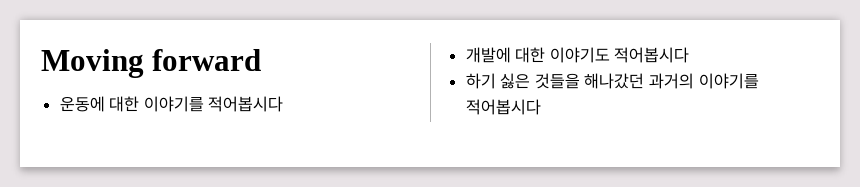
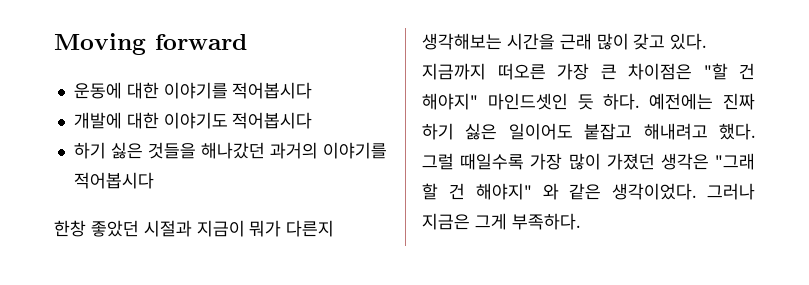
(541, 107) none -> [54,220,335,237] [422,33,707,50] [422,63,755,80] [422,93,755,110] [422,123,755,140] [422,153,755,170] [422,183,755,200] [422,213,580,230] // 한창 좋았던 시절과 지금이 뭐가 다른지 생각해보는 시간을 근래 많이 갖고 있다. 지금까지 떠오른 가장 큰 차이점은 "할 건 해야지" 마인드셋인 듯 하다. 예전에는 진짜 하기 싫은 일이어도 붙잡고 해내려고 했다. 그럴 때일수록 가장 많이 가졌던 생각은 "그래 할 건 해야지" 와 같은 생각이었다. 그러나 지금은 그게 부족하다.

